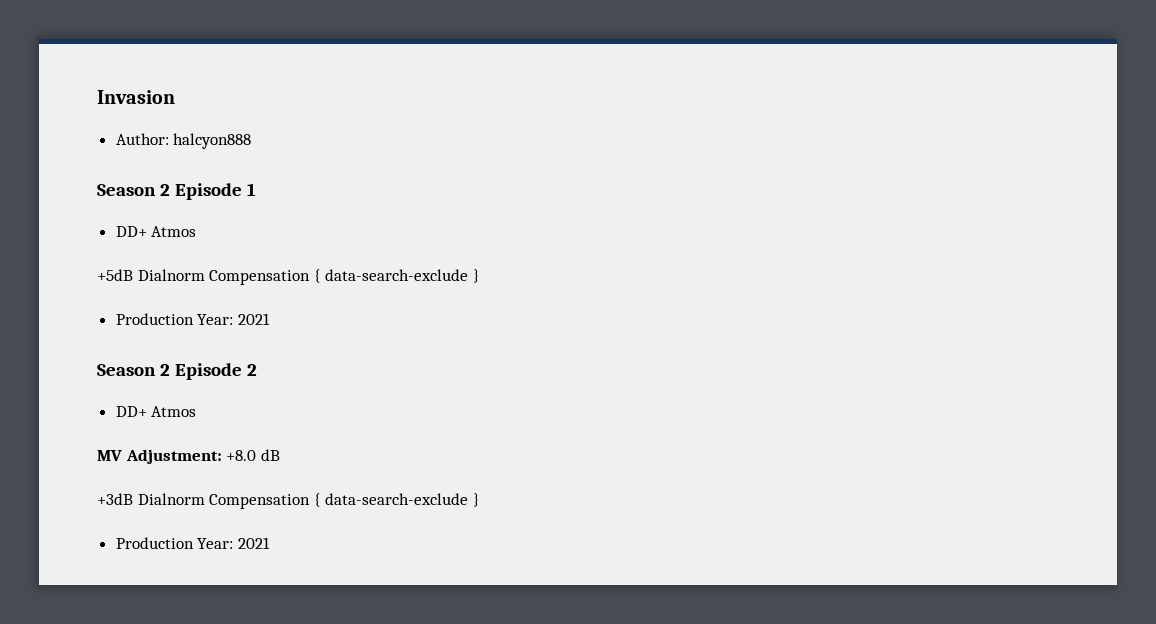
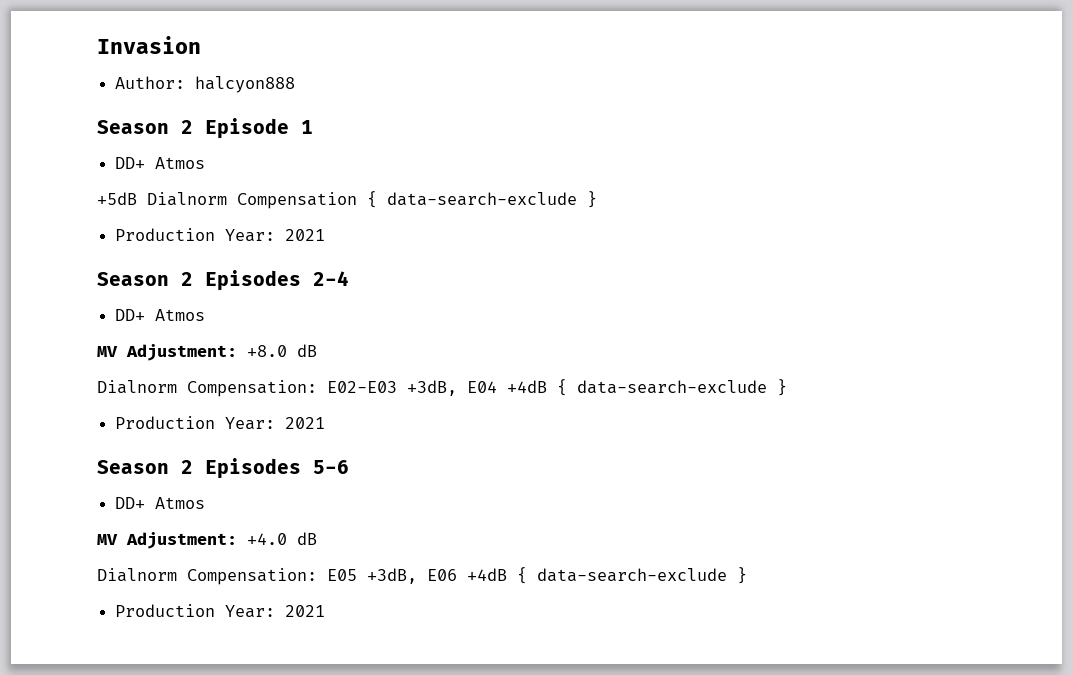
[174,363,257,380] Episode 2 -> [205,270,349,291] Episodes 2-4
[97,493,480,509] [115,537,270,549] +3dB Dialnorm Compensation { data-search-exclude } // Production Year: 2021 -> [97,379,787,397] [115,416,326,430] [97,458,349,479] [115,497,206,509] [97,532,317,549] [97,567,747,585] [115,604,326,618] Dialnorm Compensation: E02-E03 +3dB, E04 +4dB { data-search-exclude } // Production Year: 2021 // Season 2 Episodes 5-6 // DD+ Atmos // MV Adjustment: +4.0 dB // Dialnorm Compensation: E05 +3dB, E06 +4dB { data-search-exclude } // Production Year: 2021

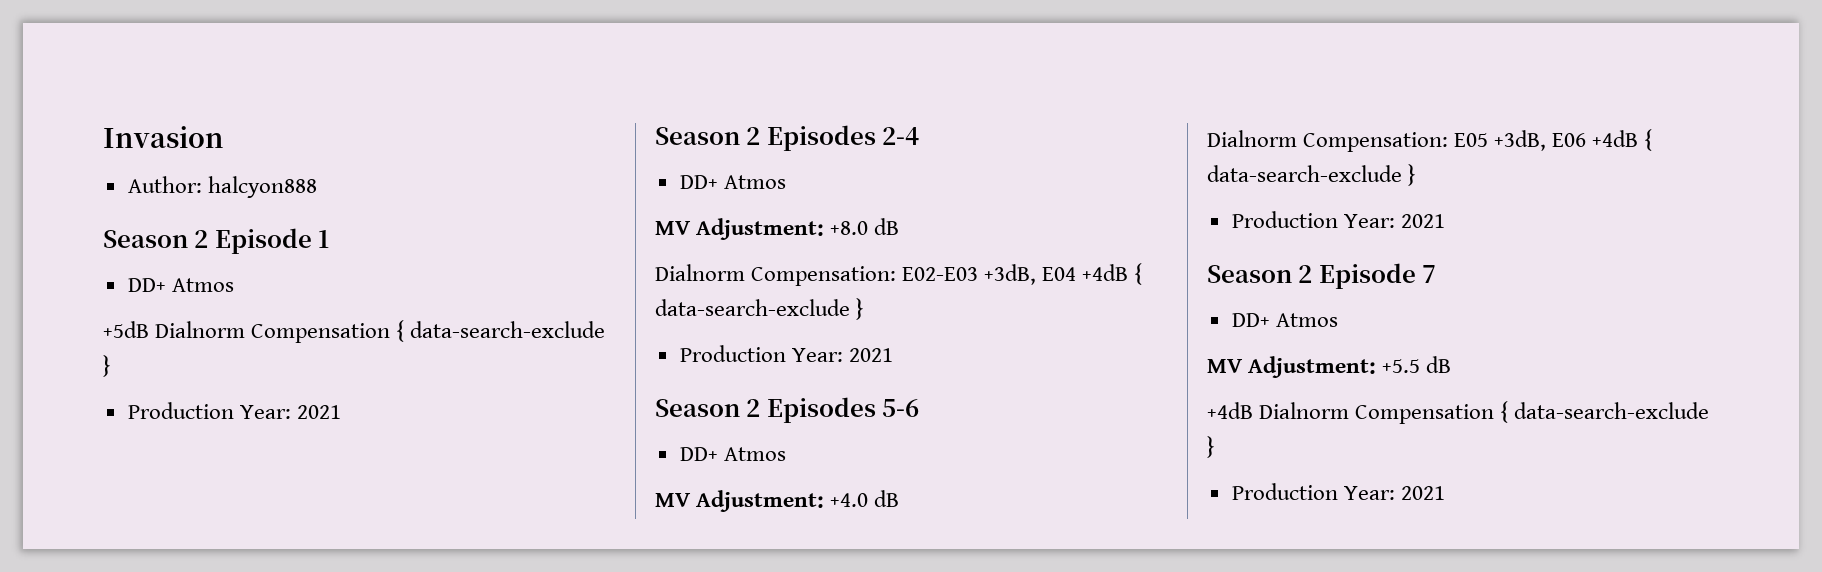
(326, 611) none -> [1207,263,1437,289] [1231,313,1338,327] [1207,356,1452,378] [1207,401,1710,424] [1207,436,1215,458] [1231,483,1445,500] // Season 2 Episode 7 // DD+ Atmos // MV Adjustment: +5.5 dB // +4dB Dialnorm Compensation { data-search-exclude } // Production Year: 2021

